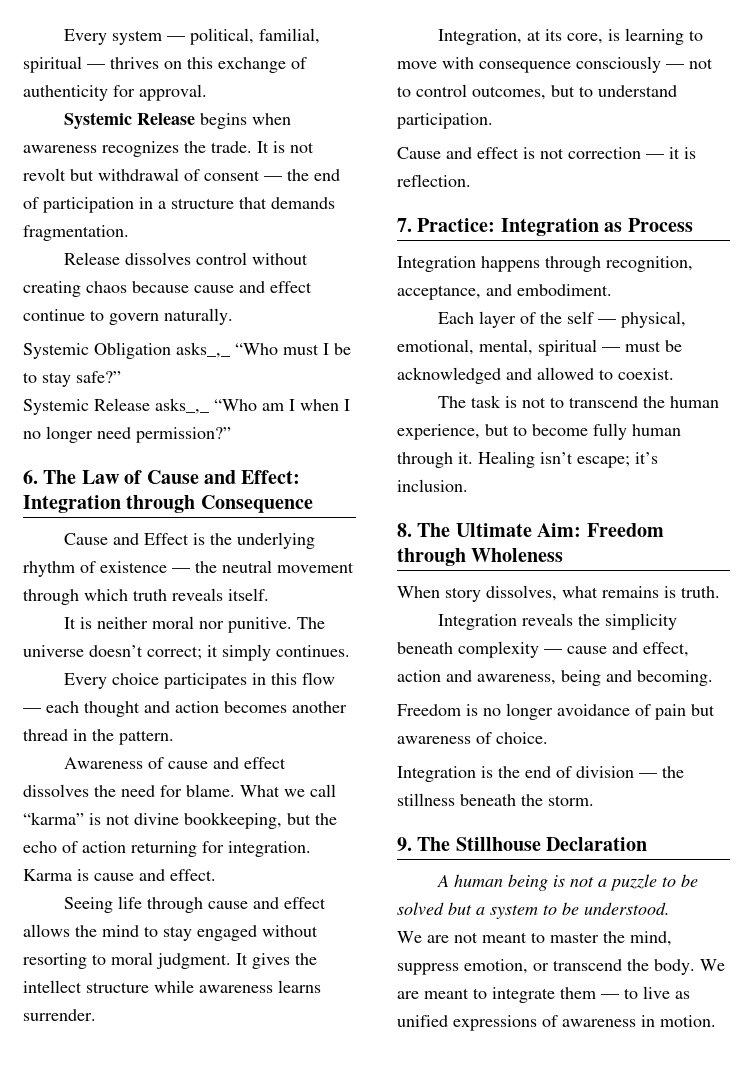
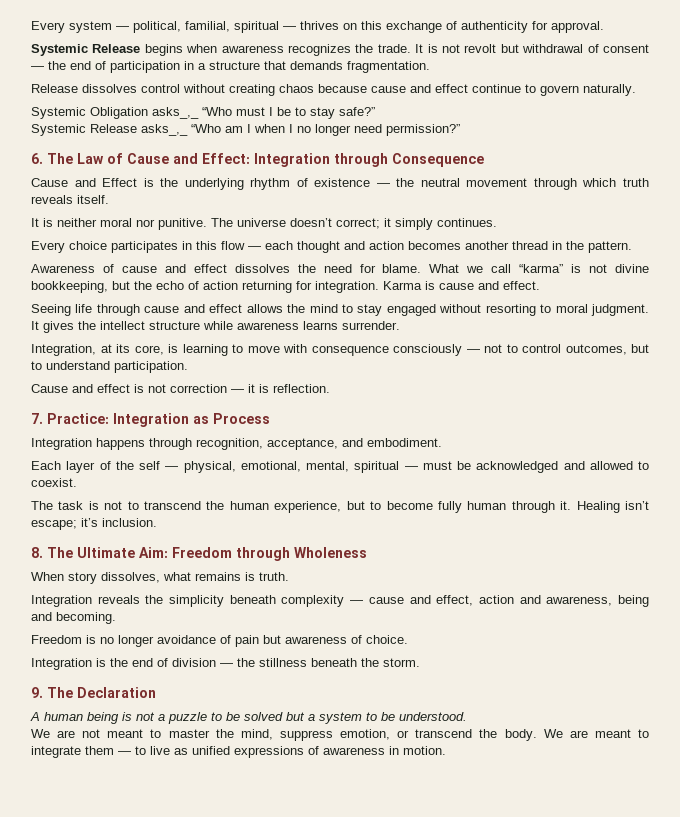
[455,837,541,851] Stillhouse -> (73, 692) none

